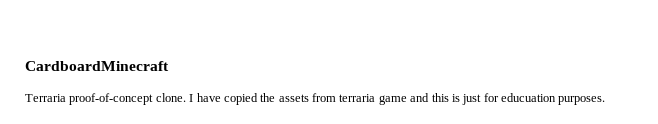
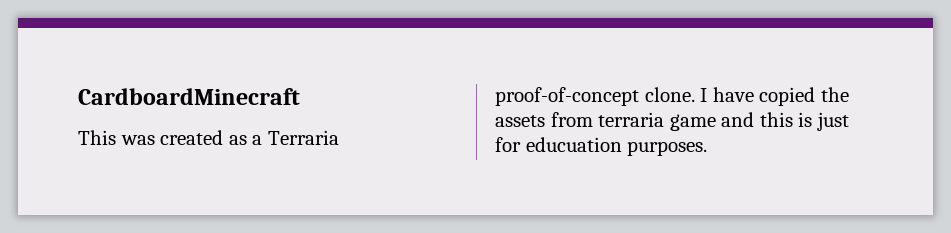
(169, 66) none -> [78,130,263,145] This was created as a

